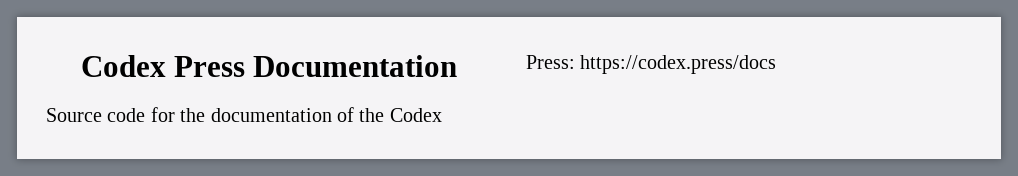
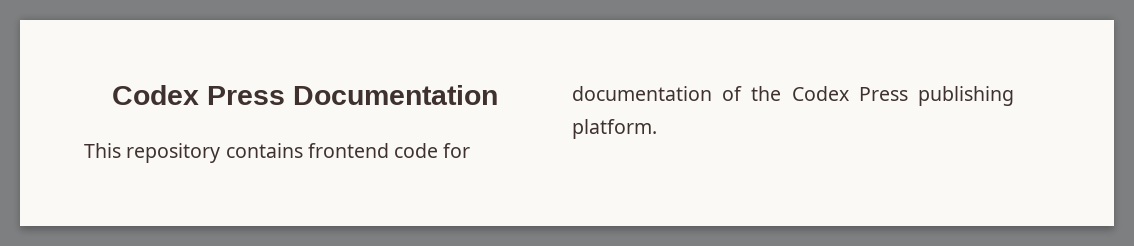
[46,108,102,122] Source -> [84,143,389,163] This repository contains frontend
[180,108,206,122] the -> (471, 150) none
[526,55,777,74] Press: https://codex.press/docs -> [858,86,1014,106] [572,119,657,139] Press publishing platform.

